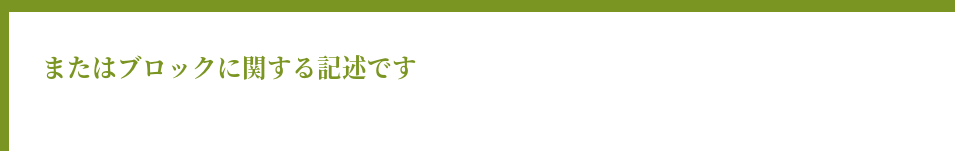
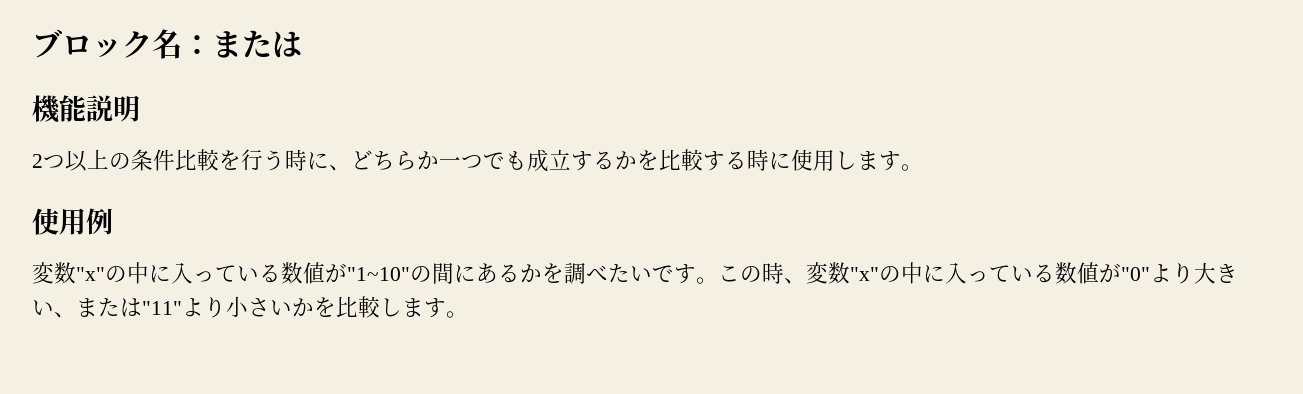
[42,56,117,79] または -> (32, 43) none
[217,55,417,80] に関する記述です -> [152,29,302,59] [32,95,140,123] [32,149,923,172] [32,208,113,235] [32,262,1238,284] [32,296,468,318] 名：または // 機能説明 // 2つ以上の条件比較を行う時に、どちらか一つでも成立するかを比較する時に使用します。 // 使用例 // 変数"x"の中に入っている数値が"1~10"の間にあるかを調べたいです。この時、変数"x"の中に入っている数値が"0"より大きい、または"11"より小さいかを比較します。

